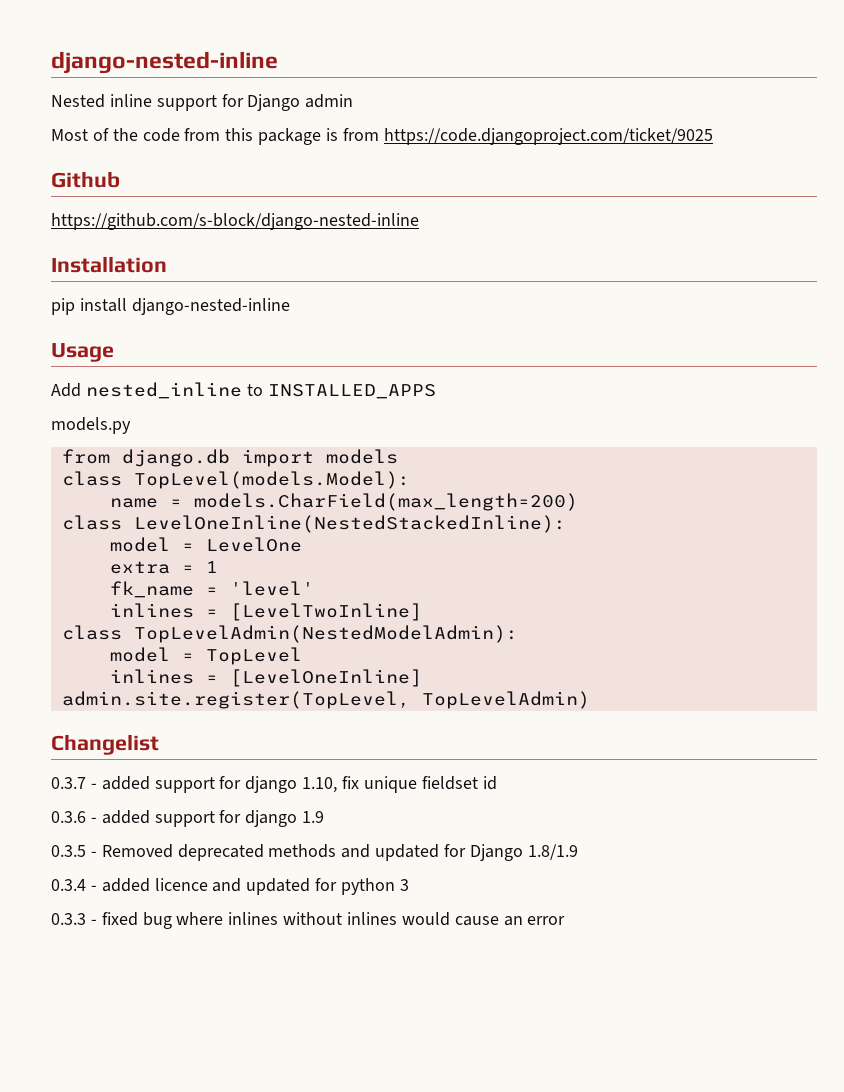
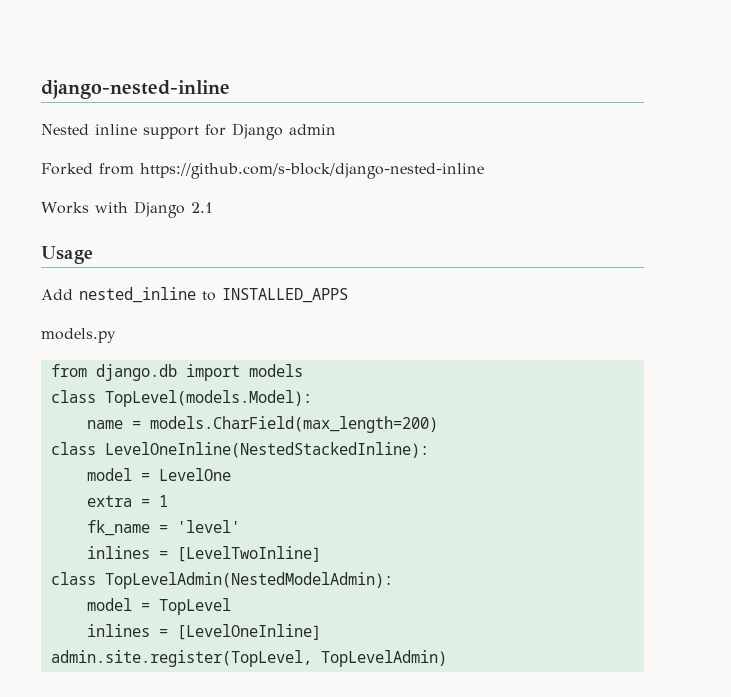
[51,128,713,145] [51,171,120,188] [51,213,419,230] [51,256,167,273] [51,298,290,315] Most of the code from this package is from https://code.djangoproject.com/ticket/9025 // Github // https://github.com/s-block/django-nested-inline // Installation // pip install django-nested-inline -> [41,163,484,179] [41,201,213,218] Forked from https://github.com/s-block/django-nested-inline // Works with Django 2.1
[51,734,159,755] [51,776,497,793] [51,810,325,827] [51,844,578,861] [51,878,409,895] [51,912,566,929] // Changelist // 0.3.7 - added support for django 1.10, fix unique fieldset id // 0.3.6 - added support for django 1.9 // 0.3.5 - Removed deprecated methods and updated for Django 1.8/1.9 // 0.3.4 - added licence and updated for python 3 // 0.3.3 - fixed bug where inlines without inlines would cause an error -> (447, 658) none

